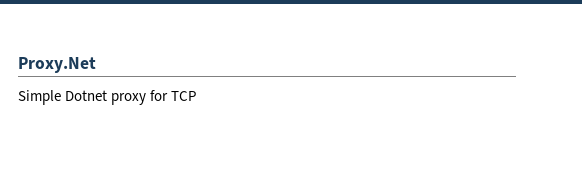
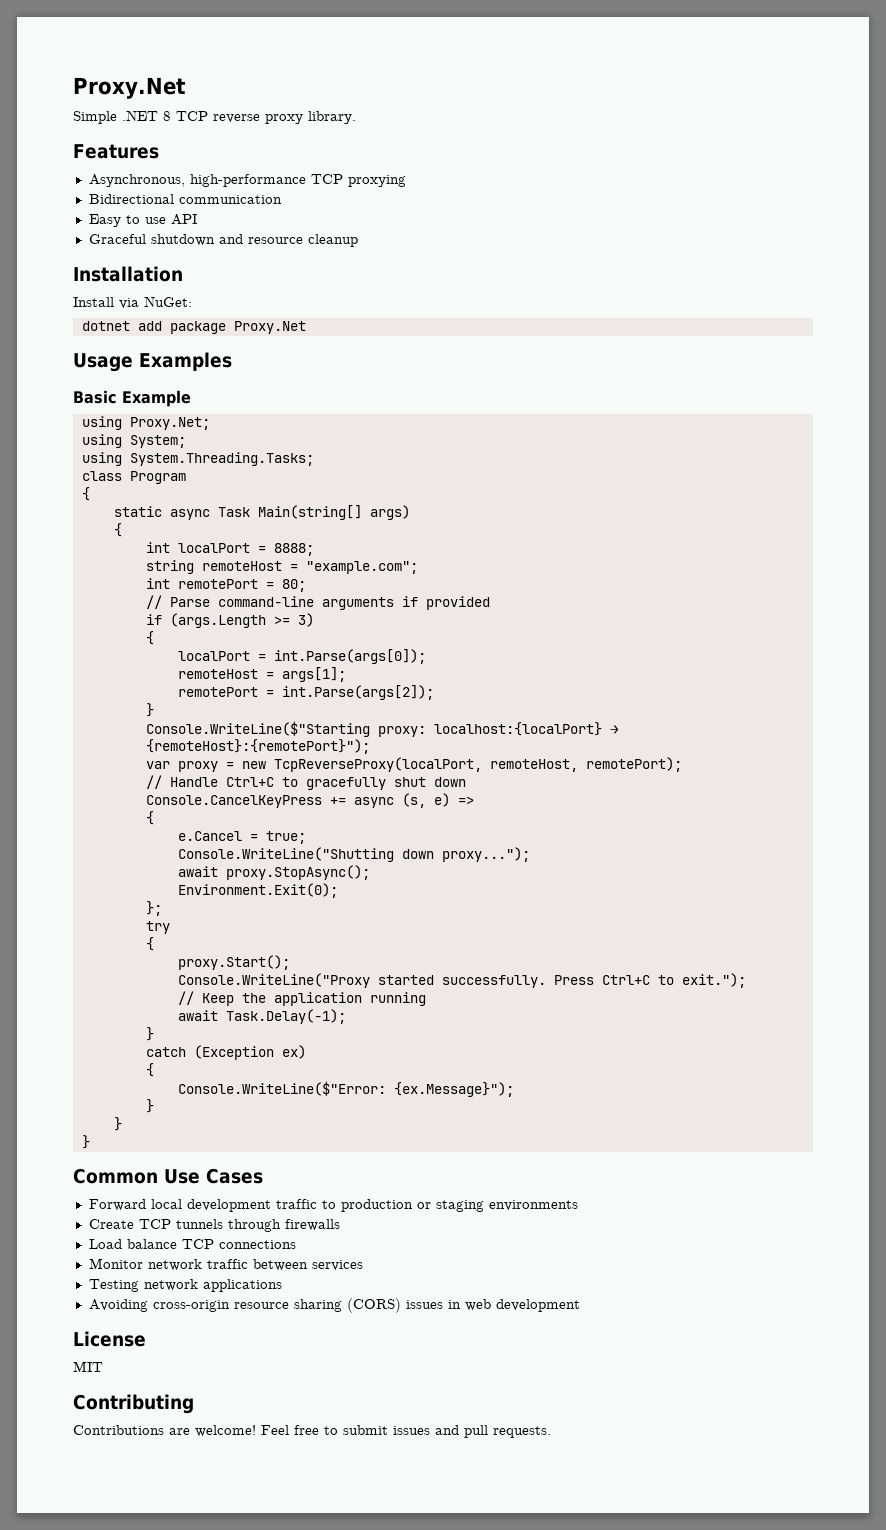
[65,90,197,105] Dotnet proxy for TCP -> [122,110,356,124] [73,144,159,159] [88,174,406,187] [88,194,282,204] [88,214,197,227] [88,234,358,247] [73,266,183,282] [73,296,192,309] [81,321,306,334] [73,352,232,372] [73,390,191,407] [81,416,210,430] [81,434,186,448] [81,452,314,466] [81,471,186,484] [81,487,90,501] [113,505,410,520] [113,523,122,537] [145,542,314,556] [145,560,418,574] [145,578,306,592] [145,595,490,610] [145,613,314,628] [145,631,154,645] [177,649,426,664] [177,667,346,682] [177,685,434,700] [145,703,154,717] [145,721,619,737] [145,739,370,754] [145,757,682,772] [145,775,466,790] [145,793,474,808] [145,811,154,825] [177,831,306,844] [177,847,530,862] [177,865,370,880] [177,883,338,898] [145,901,162,916] [145,921,170,934] [145,937,154,951] [177,955,290,970] [177,973,746,988] [177,991,426,1006] [177,1009,346,1024] [145,1027,154,1041] [145,1045,306,1060] [145,1063,154,1077] [177,1081,514,1097] [145,1099,154,1113] [113,1117,122,1131] [81,1135,90,1149] [73,1168,263,1184] [88,1199,578,1212] [88,1219,340,1232] [88,1239,296,1249] [88,1258,363,1271] [88,1279,282,1292] [88,1298,580,1313] [73,1331,146,1347] [73,1361,103,1372] [73,1394,194,1414] [73,1425,551,1438] .NET 8 TCP reverse proxy library. // Features // Asynchronous, high-performance TCP proxying // Bidirectional communication // Easy to use API // Graceful shutdown and resource cleanup // Installation // Install via NuGet: // dotnet add package Proxy.Net // Usage Examples // Basic Example // using Proxy.Net; // using System; // using System.Threading.Tasks; // class Program // { // static async Task Main(string[] args) // { // int localPort = 8888; // string remoteHost = "example.com"; // int remotePort = 80; // // Parse command-line arguments if provided // if (args.Length >= 3) // { // localPort = int.Parse(args[0]); // remoteHost = args[1]; // remotePort = int.Parse(args[2]); // } // Console.WriteLine($"Starting proxy: localhost:{localPort} → {remoteHost}:{remotePort}"); // var proxy = new TcpReverseProxy(localPort, remoteHost, remotePort); // // Handle Ctrl+C to gracefully shut down // Console.CancelKeyPress += async (s, e) => // { // e.Cancel = true; // Console.WriteLine("Shutting down proxy..."); // await proxy.StopAsync(); // Environment.Exit(0); // }; // try // { // proxy.Start(); // Console.WriteLine("Proxy started successfully. Press Ctrl+C to exit."); // // Keep the application running // await Task.Delay(-1); // } // catch (Exception ex) // { // Console.WriteLine($"Error: {ex.Message}"); // } // } // } // Common Use Cases // Forward local development traffic to production or staging environments // Create TCP tunnels through firewalls // Load balance TCP connections // Monitor network traffic between services // Testing network applications // Avoiding cross-origin resource sharing (CORS) issues in web development // License // MIT // Contributing // Contributions are welcome! Feel free to submit issues and pull requests.

